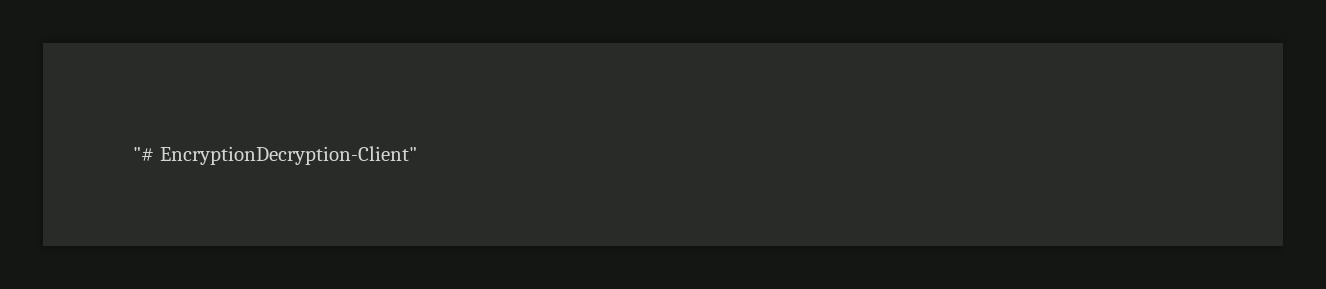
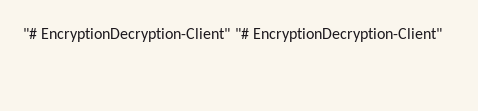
[133,146,417,165] "# EncryptionDecryption-Client" -> [23,28,442,42] "# EncryptionDecryption-Client" "# EncryptionDecryption-Client"

